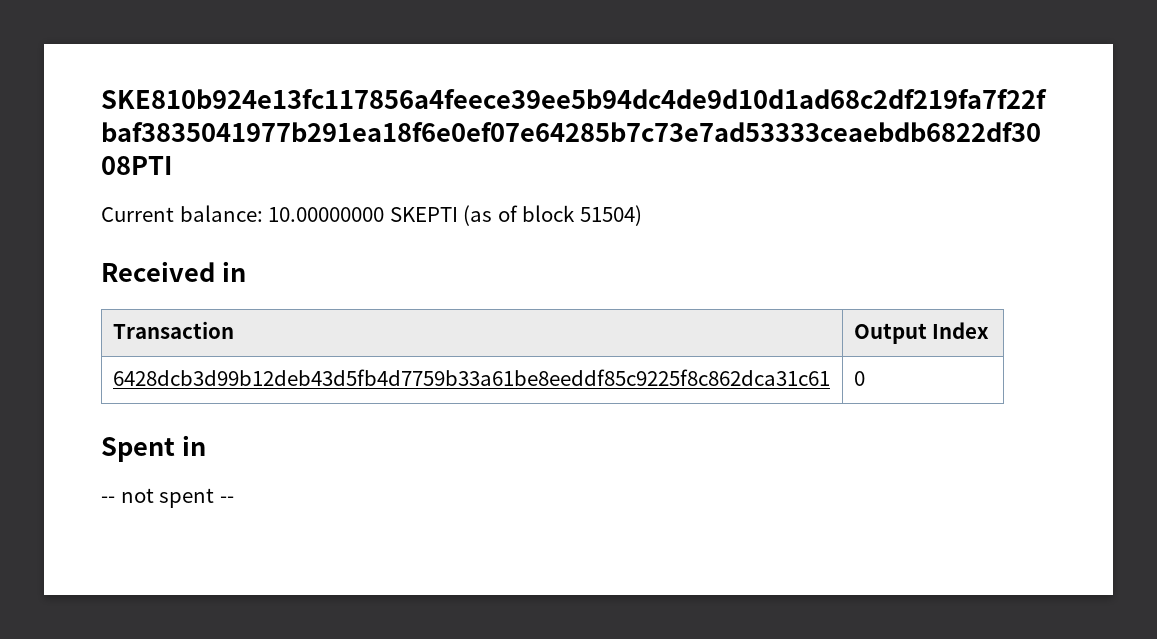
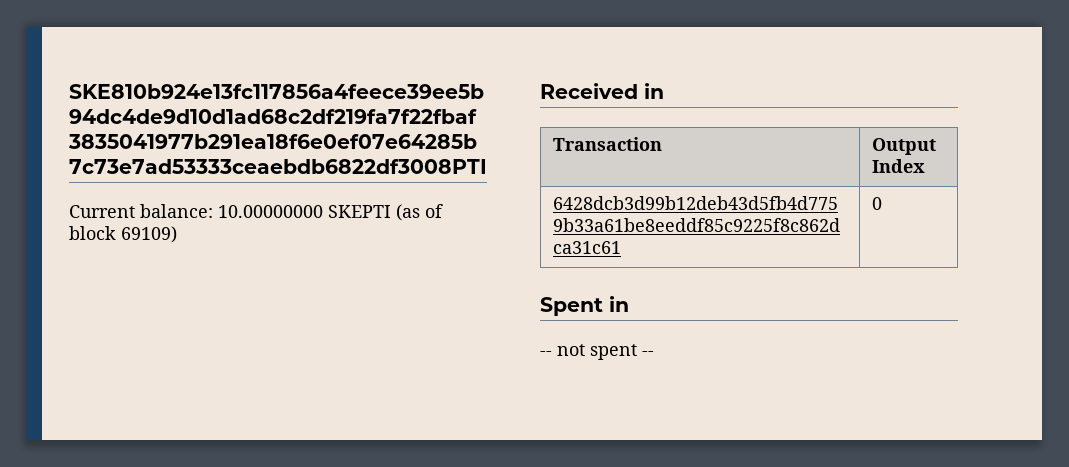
[579,205,642,226] 51504) -> [121,226,177,243] 69109)

